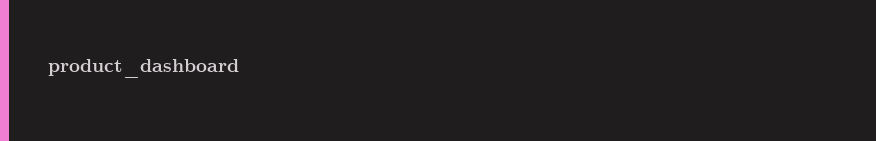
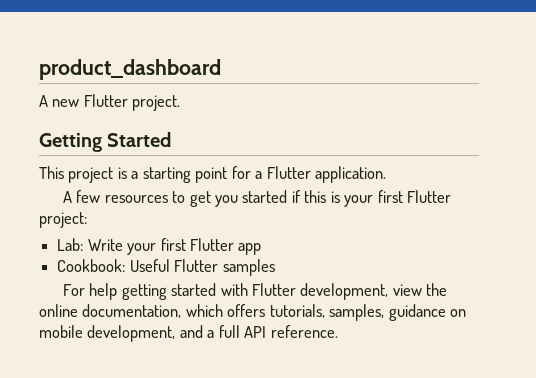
(239, 68) none -> [39,94,181,111] [39,132,172,152] [39,166,387,183] [62,190,452,207] [39,212,87,228] [57,238,262,255] [57,259,275,276] [62,283,448,300] [39,304,467,321] [39,325,338,342] // A new Flutter project. // Getting Started // This project is a starting point for a Flutter application. // A few resources to get you started if this is your first Flutter project: // Lab: Write your first Flutter app // Cookbook: Useful Flutter samples // For help getting started with Flutter development, view the online documentation, which offers tutorials, samples, guidance on mobile development, and a full API reference.

